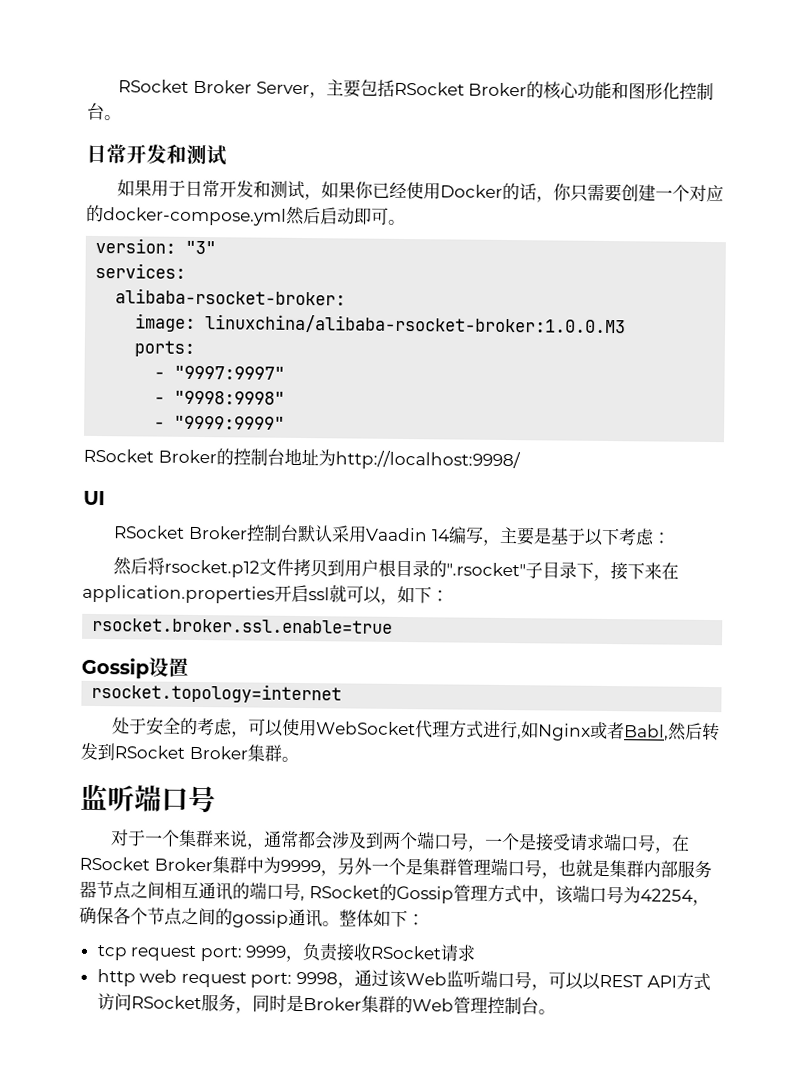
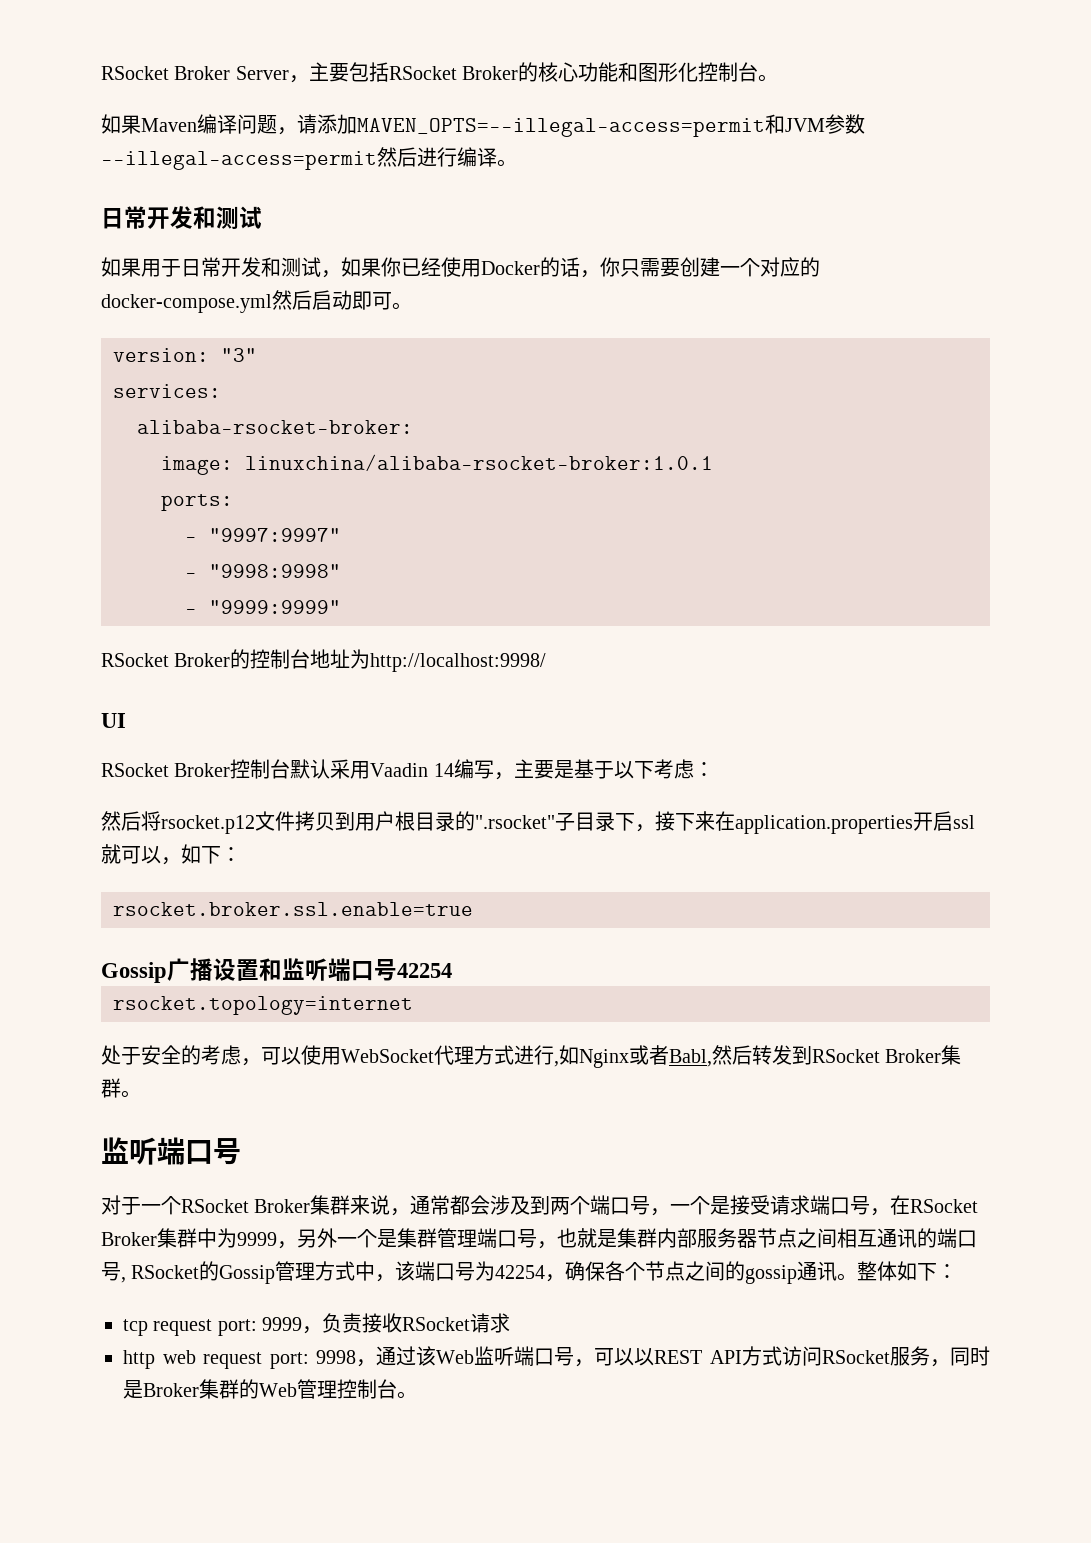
(122, 118) none -> [101,114,865,137] [101,147,517,170] // 如果Maven编译问题，请添加MAVEN_OPTS=--illegal-access=permit和JVM参数--illegal-access=permit然后进行编译。
[205,314,627,336] linuxchina/alibaba-rsocket-broker:1.0.0.M3 -> [245,454,713,471] linuxchina/alibaba-rsocket-broker:1.0.1
(149, 668) none -> [167,958,213,981] 广播
(189, 667) none -> [259,958,452,981] 和监听端口号42254
(181, 838) none -> [181,1199,311,1213] RSocket Broker

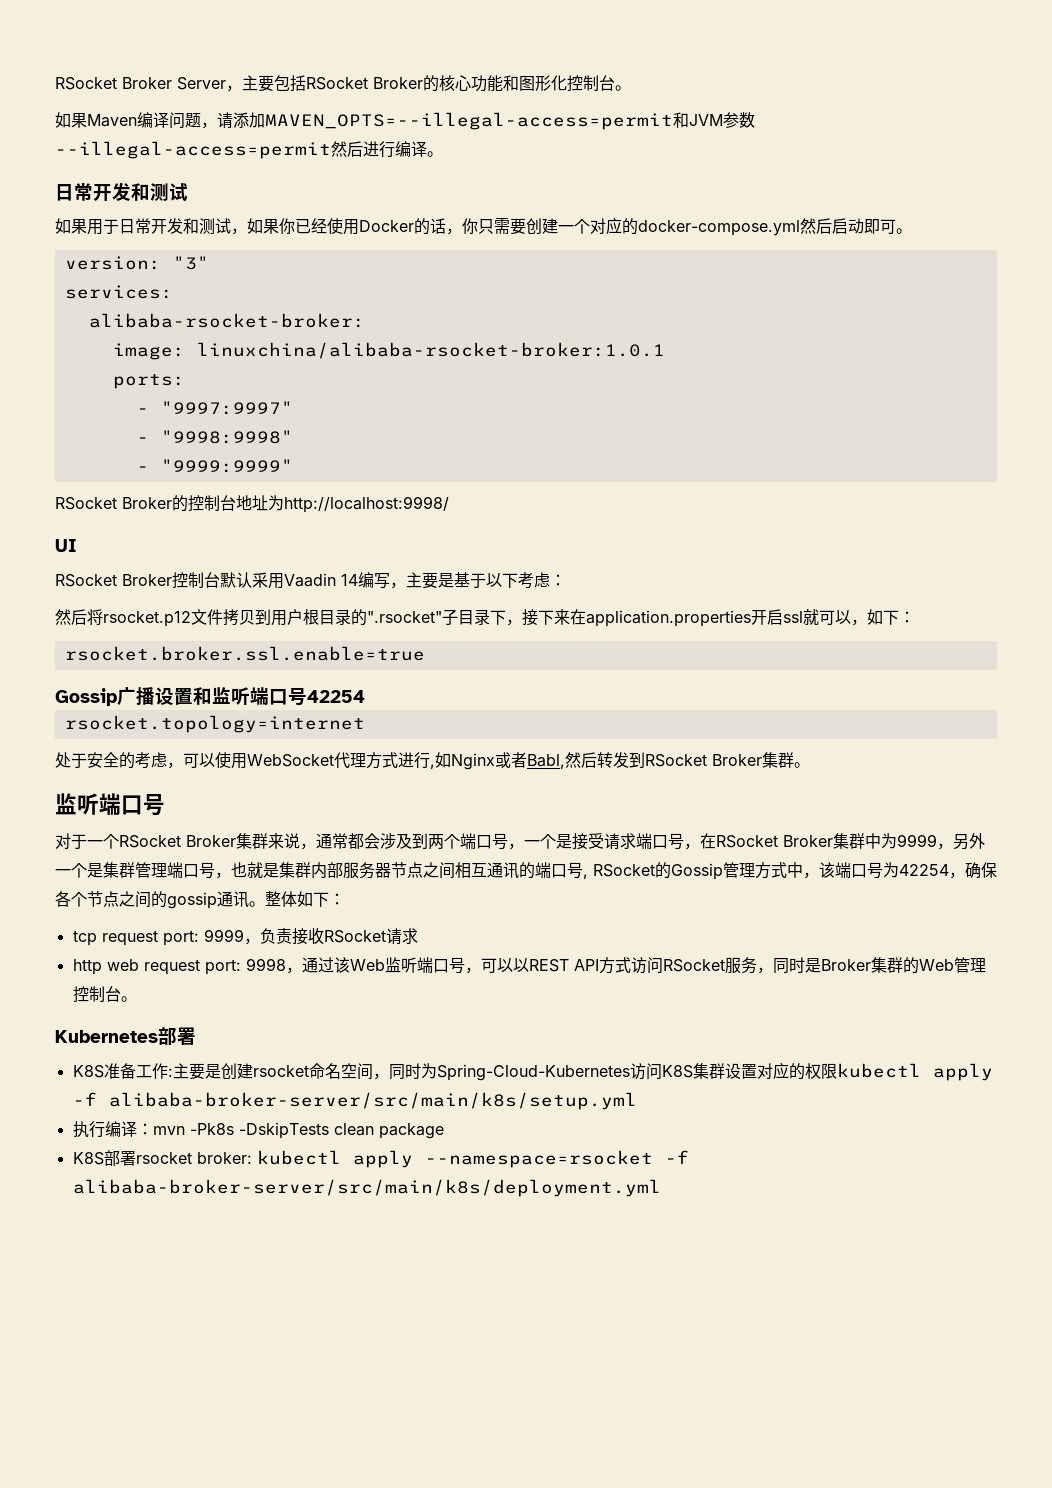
(417, 1395) none -> [55,1027,196,1046] [72,1062,993,1081] [72,1092,637,1110] [72,1121,444,1139] [72,1150,689,1168] [72,1179,661,1197] // Kubernetes部署 // K8S准备工作:主要是创建rsocket命名空间，同时为Spring-Cloud-Kubernetes访问K8S集群设置对应的权限kubectl apply -f alibaba-broker-server/src/main/k8s/setup.yml // 执行编译：mvn -Pk8s -DskipTests clean package // K8S部署rsocket broker: kubectl apply --namespace=rsocket -f alibaba-broker-server/src/main/k8s/deployment.yml

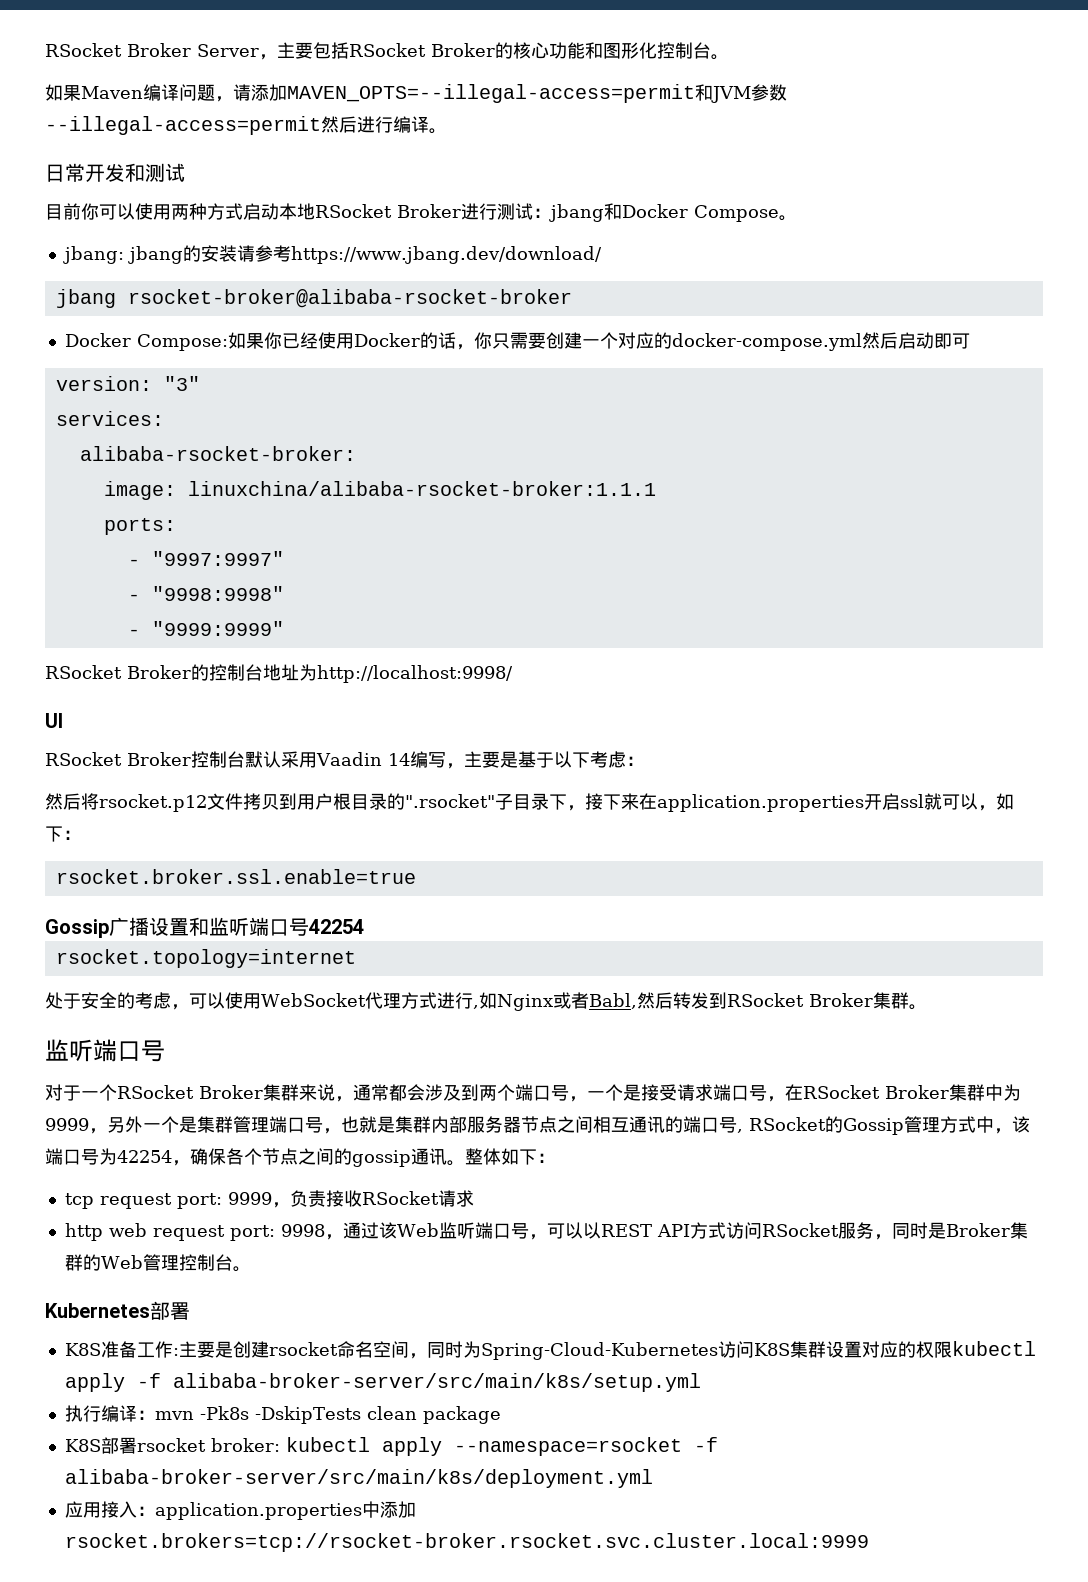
[55,218,247,235] 如果用于日常开发和测试， -> [45,203,797,222] [62,245,602,264] [55,289,572,308] [64,333,228,351] 目前你可以使用两种方式启动本地RSocket Broker进行测试：jbang和Docker Compose。 // jbang: jbang的安装请参考https://www.jbang.dev/download/ // jbang rsocket-broker@alibaba-rsocket-broker // Docker Compose:
[896,228,912,234] 。 -> (970, 341) none
[196,342,665,359] linuxchina/alibaba-rsocket-broker:1.0.1 -> [187,481,656,496] linuxchina/alibaba-rsocket-broker:1.1.1
(661, 1188) none -> [64,1501,416,1520] [64,1533,869,1552] // 应用接入：application.properties中添加rsocket.brokers=tcp://rsocket-broker.rsocket.svc.cluster.local:9999

